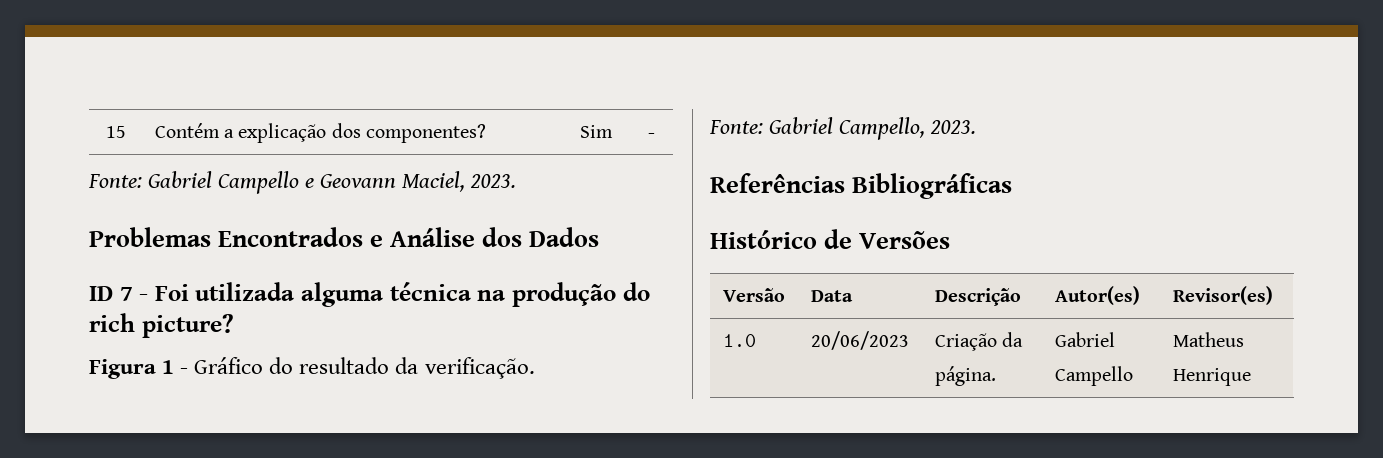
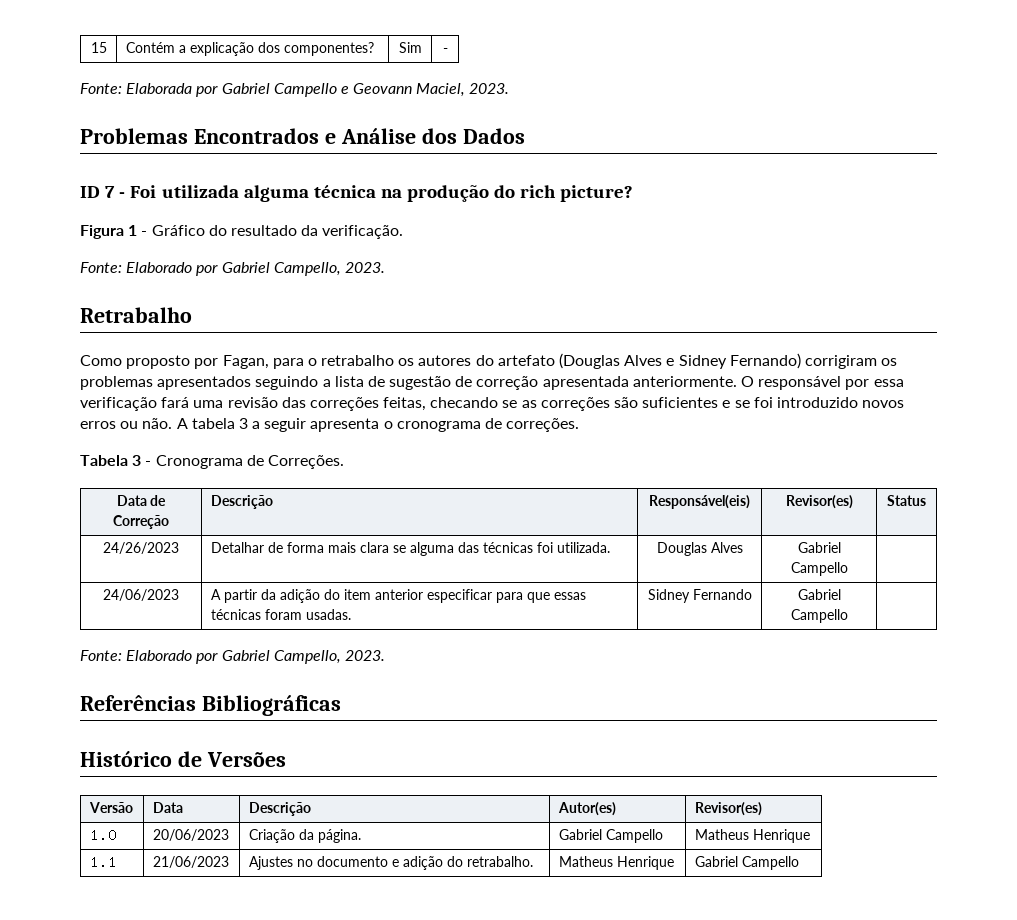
(142, 181) none -> [126,83,219,97] Elaborada por
(763, 127) none -> [126,262,385,276] [80,307,192,323] [80,353,898,369] [80,376,904,390] [80,397,905,411] [80,418,580,432] [80,455,344,469] [116,495,167,506] [113,515,169,529] [210,495,273,509] [649,495,750,509] [785,495,853,509] [887,495,926,506] [103,542,179,554] [210,542,610,556] [656,542,743,556] [797,542,841,553] [790,562,848,576] [103,589,179,601] [210,589,586,603] [210,609,351,620] [647,589,752,603] [797,589,841,600] [790,609,848,623] [80,650,219,664] Elaborado por Gabriel Campello, 2023. // Retrabalho // Como proposto por Fagan, para o retrabalho os autores do artefato (Douglas Alves e Sidney Fernando) corrigiram os problemas apresentados seguindo a lista de sugestão de correção apresentada anteriormente. O responsável por essa verificação fará uma revisão das correções feitas, checando se as correções são suficientes e se foi introduzido novos erros ou não. A tabela 3 a seguir apresenta o cronograma de correções. // Tabela 3 - Cronograma de Correções. // Data de Correção | Descrição | Responsável(eis) | Revisor(es) | Status // 24/26/2023 | Detalhar de forma mais clara se alguma das técnicas foi utilizada. | Douglas Alves | Gabriel Campello | // 24/06/2023 | A partir da adição do item anterior especificar para que essas técnicas foram usadas. | Sidney Fernando | Gabriel Campello | // Fonte: Elaborado por
(1251, 377) none -> [89,855,117,869] [152,856,229,868] [248,856,533,870] [558,856,674,870] [694,856,799,870] // 1.1 | 21/06/2023 | Ajustes no documento e adição do retrabalho. | Matheus Henrique | Gabriel Campello

